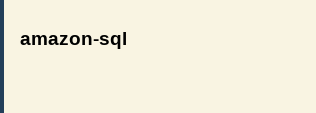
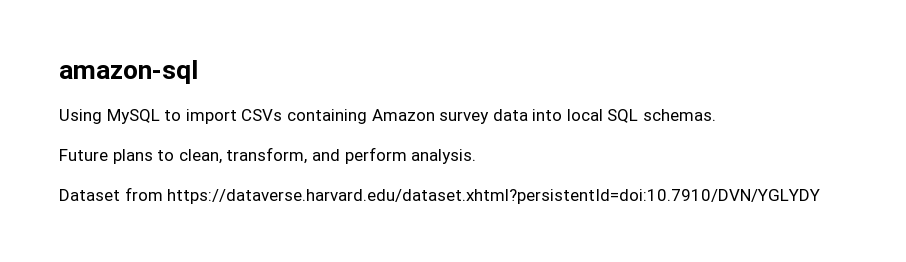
(127, 40) none -> [59,109,717,124] [59,147,477,164] [59,187,821,204] // Using MySQL to import CSVs containing Amazon survey data into local SQL schemas. // Future plans to clean, transform, and perform analysis. // Dataset from https://dataverse.harvard.edu/dataset.xhtml?persistentId=doi:10.7910/DVN/YGLYDY

